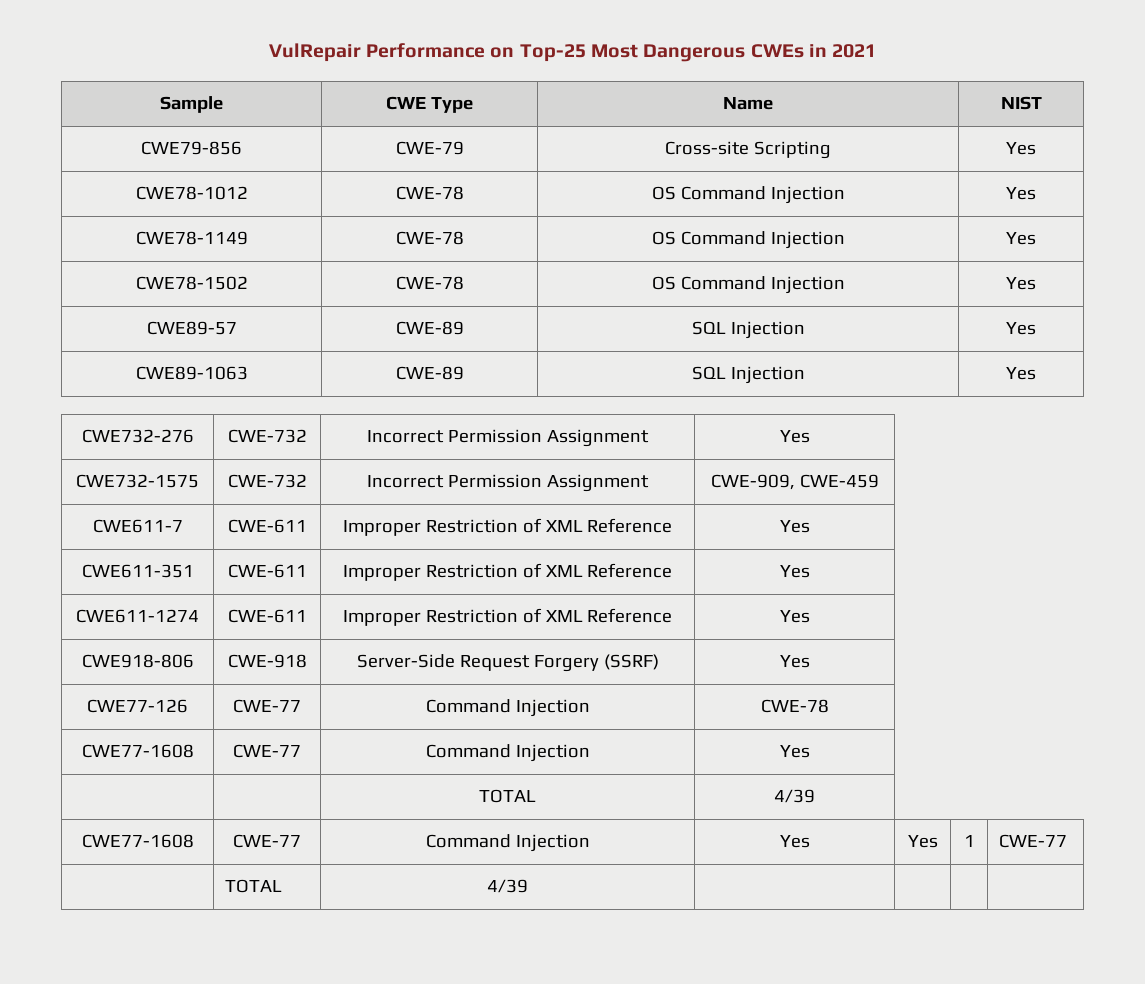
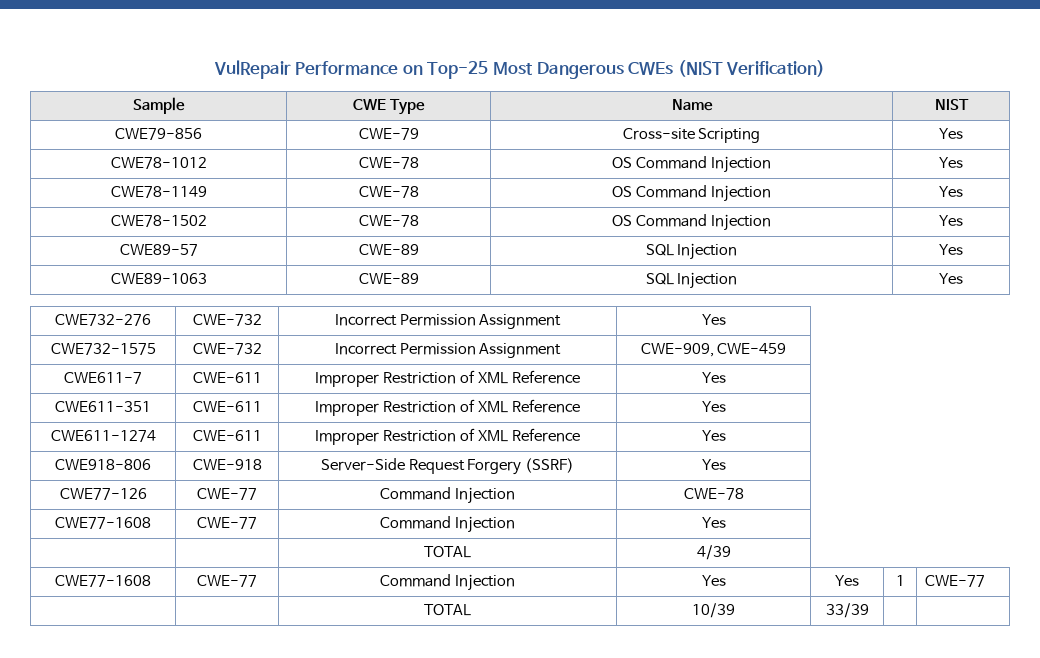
[808,44,877,58] in 2021 -> [677,60,826,77] (NIST Verification)
[224,879,282,893] [487,879,528,893] TOTAL | 4/39 | | -> [424,604,472,616] [692,603,735,618] [825,603,869,618] | TOTAL | 10/39 | 33/39

